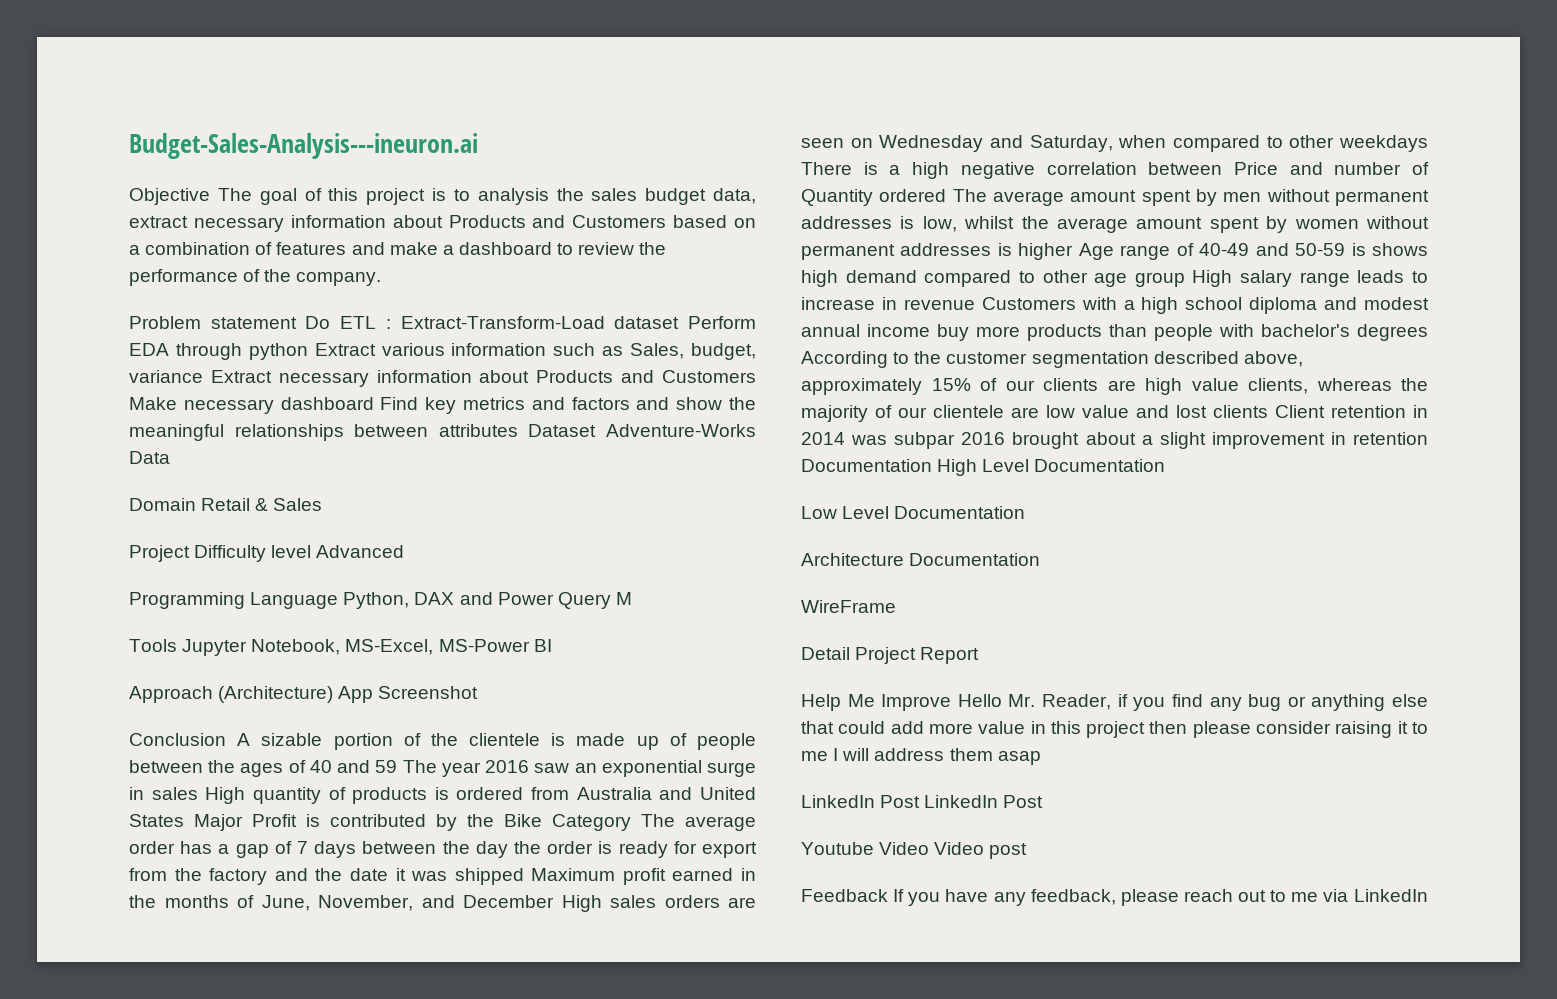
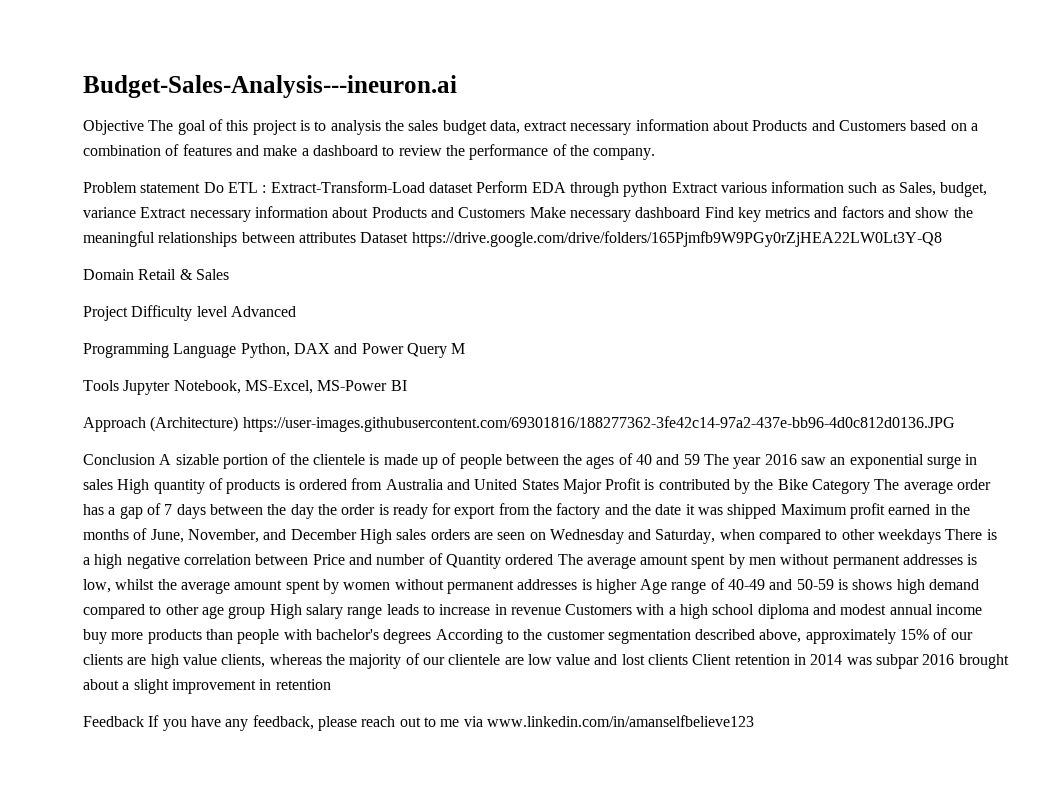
[606,424,757,437] [129,451,170,464] Adventure-Works Data -> [411,231,942,247] https://drive.google.com/drive/folders/165Pjmfb9W9PGy0rZjHEA22LW0Lt3Y-Q8
[338,686,479,703] App Screenshot -> [242,416,955,432] https://user-images.githubusercontent.com/69301816/188277362-3fe42c14-97a2-437e-bb96-4d0c812d0136.JPG
[801,459,1166,476] [801,506,1026,519] [801,553,1041,566] [801,600,896,613] [801,647,980,664] [801,694,1428,711] [801,721,1428,738] [801,748,1041,765] [801,795,1044,808] [801,842,1028,859] Documentation High Level Documentation // Low Level Documentation // Architecture Documentation // WireFrame // Detail Project Report // Help Me Improve Hello Mr. Reader, if you find any bug or anything else that could add more value in this project then please consider raising it to me I will address them asap // LinkedIn Post LinkedIn Post // Youtube Video Video post -> (331, 684) none
[1353,889,1428,902] LinkedIn -> [486,715,754,727] www.linkedin.com/in/amanselfbelieve123

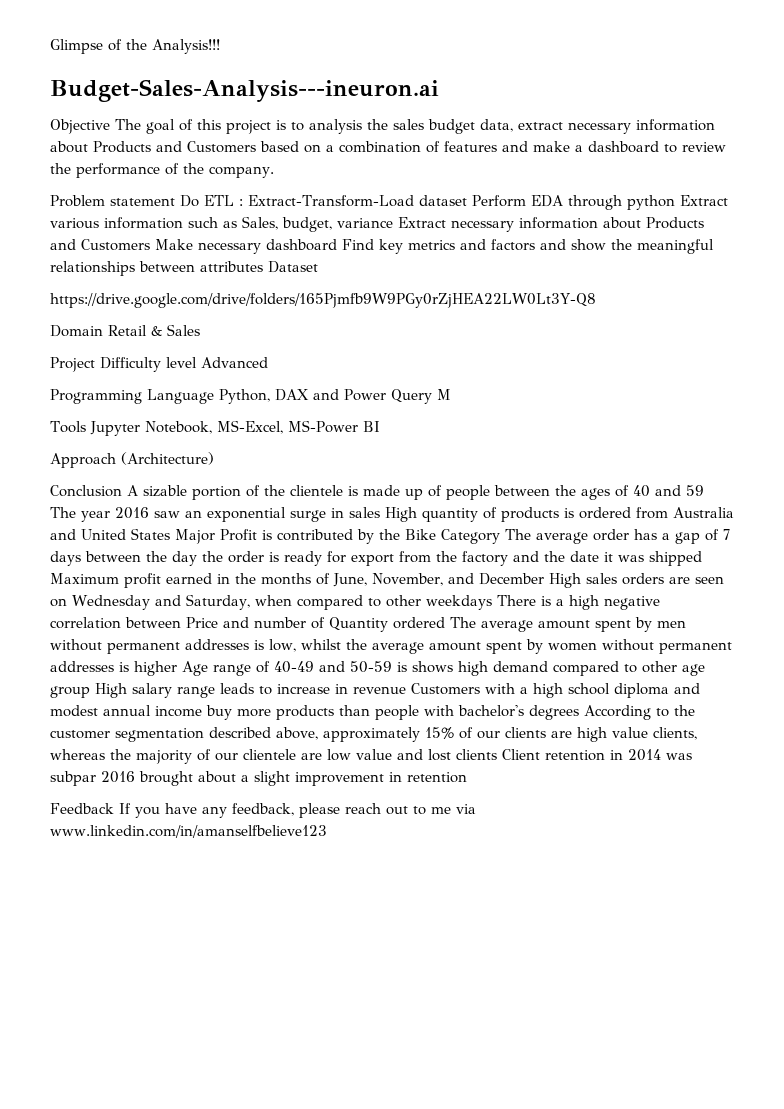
(83, 86) none -> [50,39,220,54] Glimpse of the Analysis!!! //
(409, 237) none -> (318, 267) //
[242,416,955,432] https://user-images.githubusercontent.com/69301816/188277362-3fe42c14-97a2-437e-bb96-4d0c812d0136.JPG -> (214, 458) none

